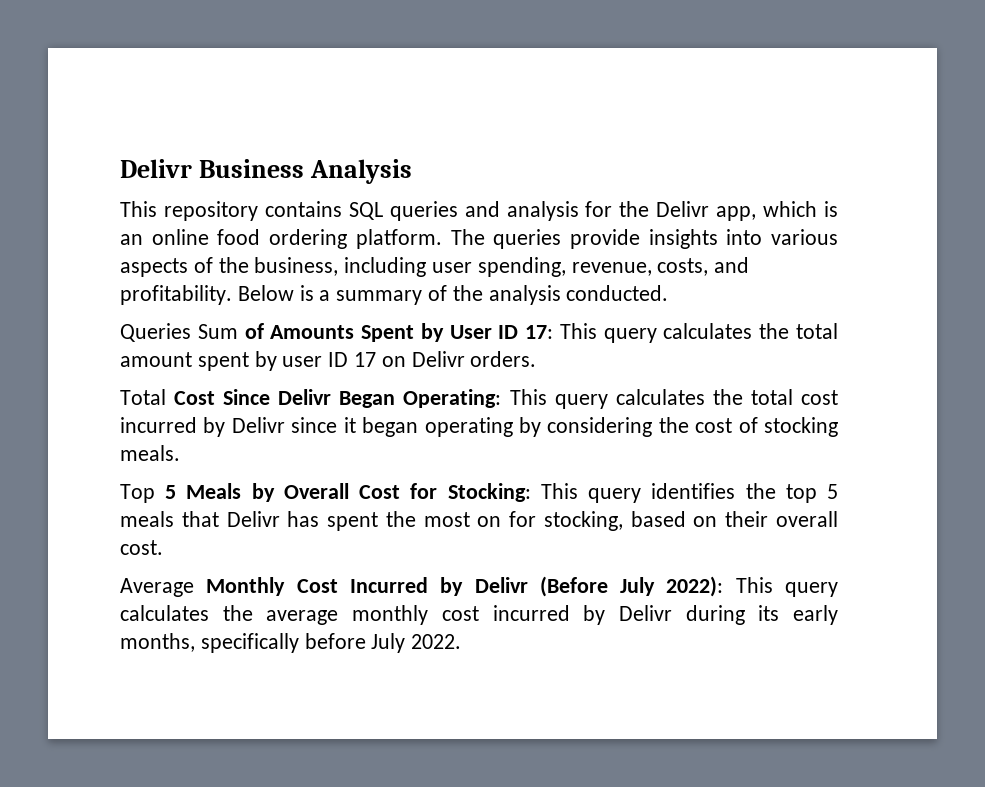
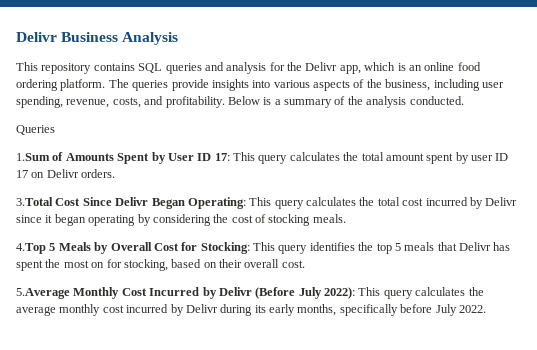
[197,324,238,339] Sum -> [16,153,50,161] // 1.Sum
[120,389,166,405] Total -> [16,197,53,206] 3.Total
[120,484,155,503] Top -> [16,243,46,254] 4.Top
[120,578,194,597] Average -> [16,288,70,299] 5.Average

